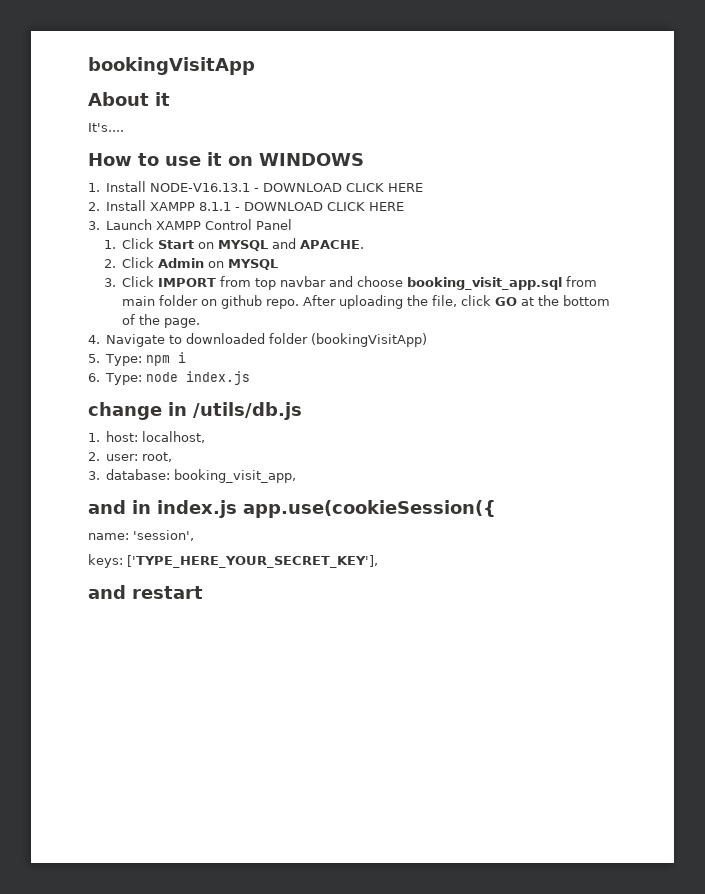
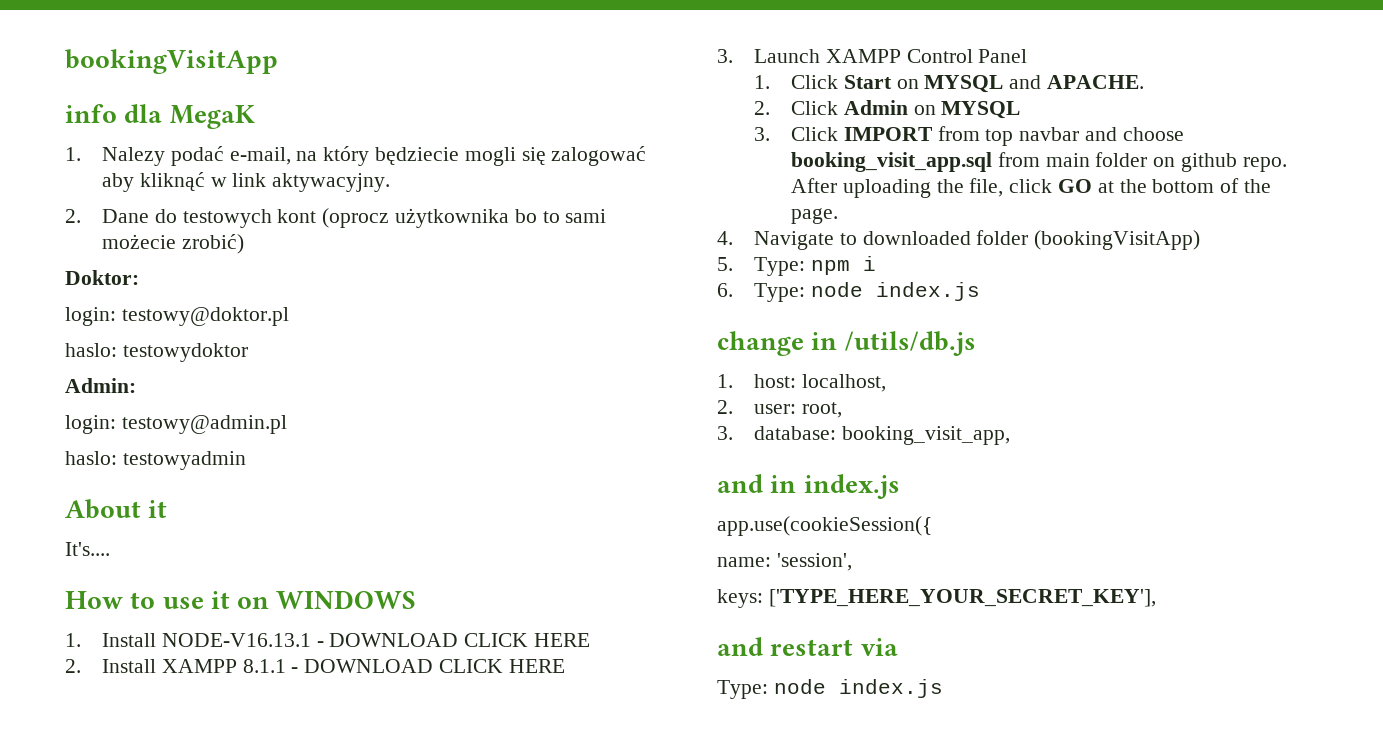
(255, 66) none -> [65,104,255,129] [65,146,647,166] [102,172,391,192] [65,208,607,228] [102,234,244,254] [65,270,139,285] [65,307,289,326] [65,343,248,362] [65,378,136,393] [65,415,287,434] [65,451,246,470] // info dla MegaK // 1. Nalezy podać e-mail, na który będziecie mogli się zalogować aby kliknąć w link aktywacyjny. // 2. Dane do testowych kont (oprocz użytkownika bo to sami możecie zrobić) // Doktor: // login: testowy@doktor.pl // haslo: testowydoktor // Admin: // login: testowy@admin.pl // haslo: testowyadmin
(237, 509) none -> (900, 486) //
(203, 592) none -> [860,638,898,656] [717,679,943,699] via // Type: node index.js

